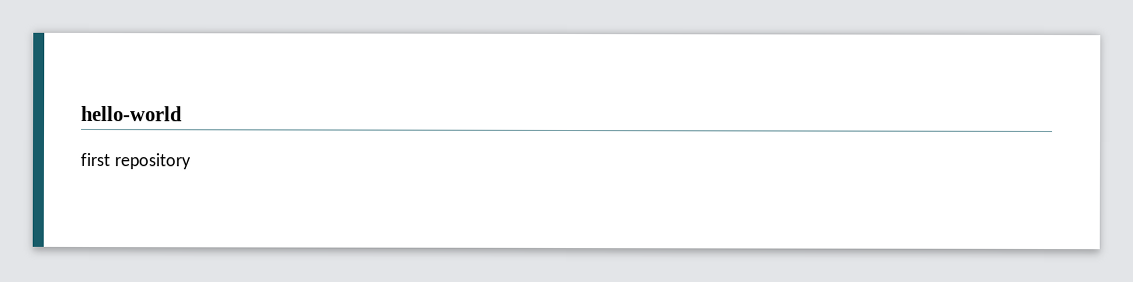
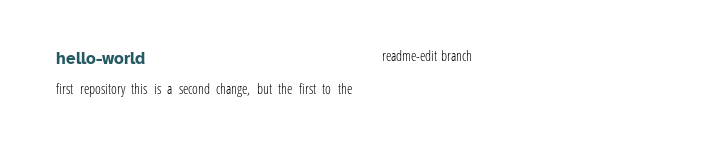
(191, 161) none -> [131,83,352,97] [382,50,472,61] this is a second change, but the first to the readme-edit branch

